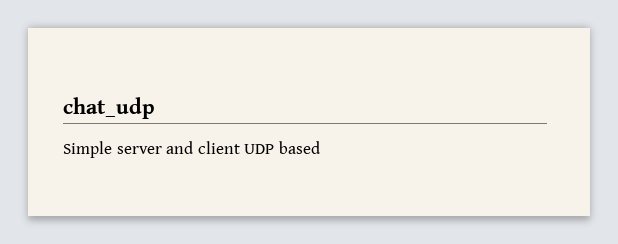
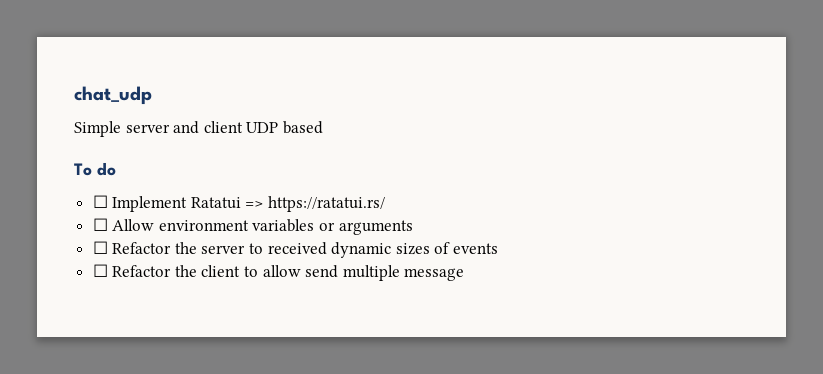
(320, 147) none -> [74,162,116,176] [92,195,386,212] [92,218,413,235] [92,241,499,258] [92,264,465,281] // To do // ☐ Implement Ratatui => https://ratatui.rs/ // ☐ Allow environment variables or arguments // ☐ Refactor the server to received dynamic sizes of events // ☐ Refactor the client to allow send multiple message

